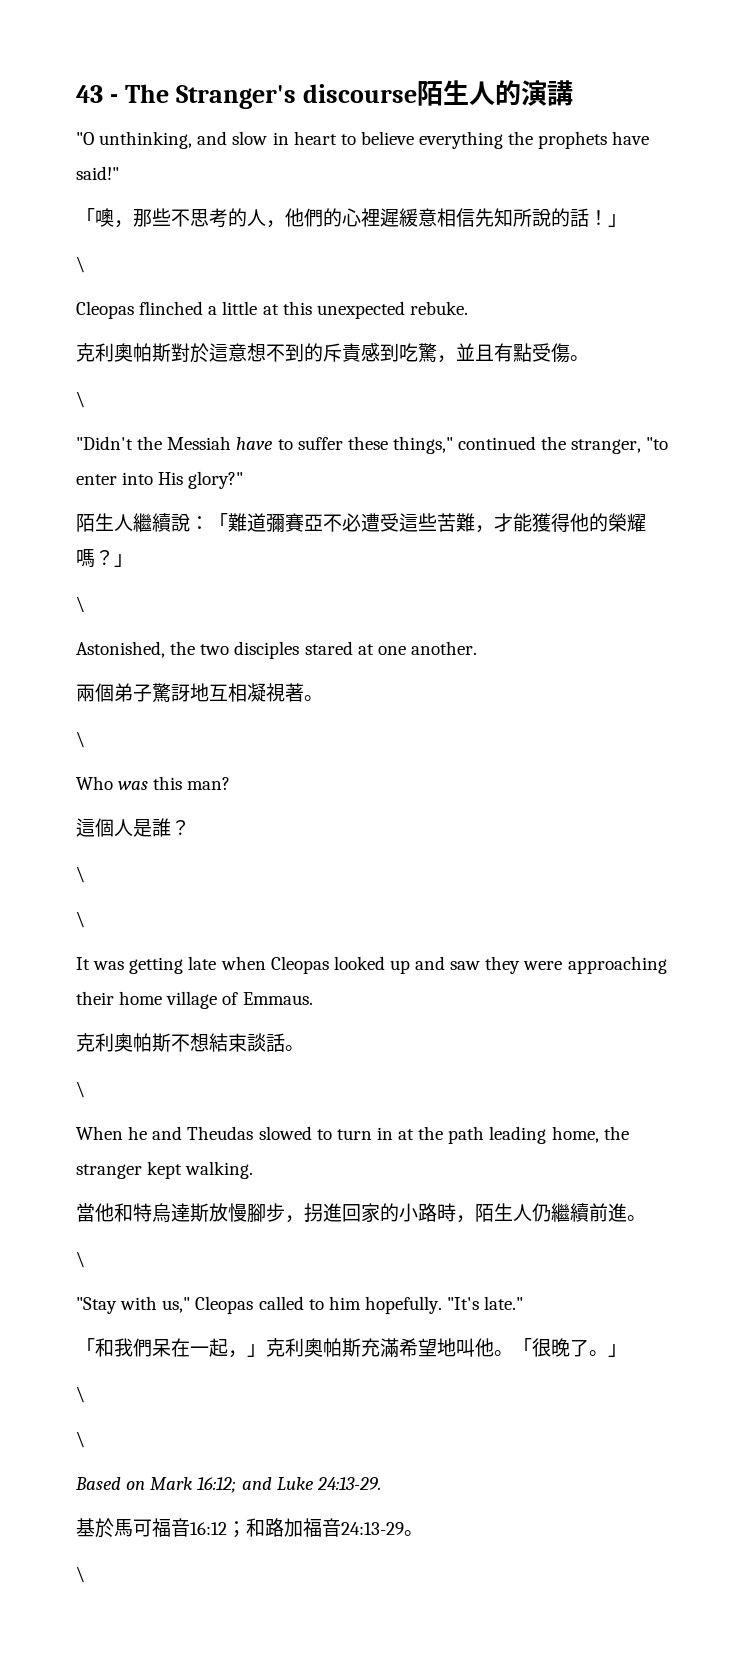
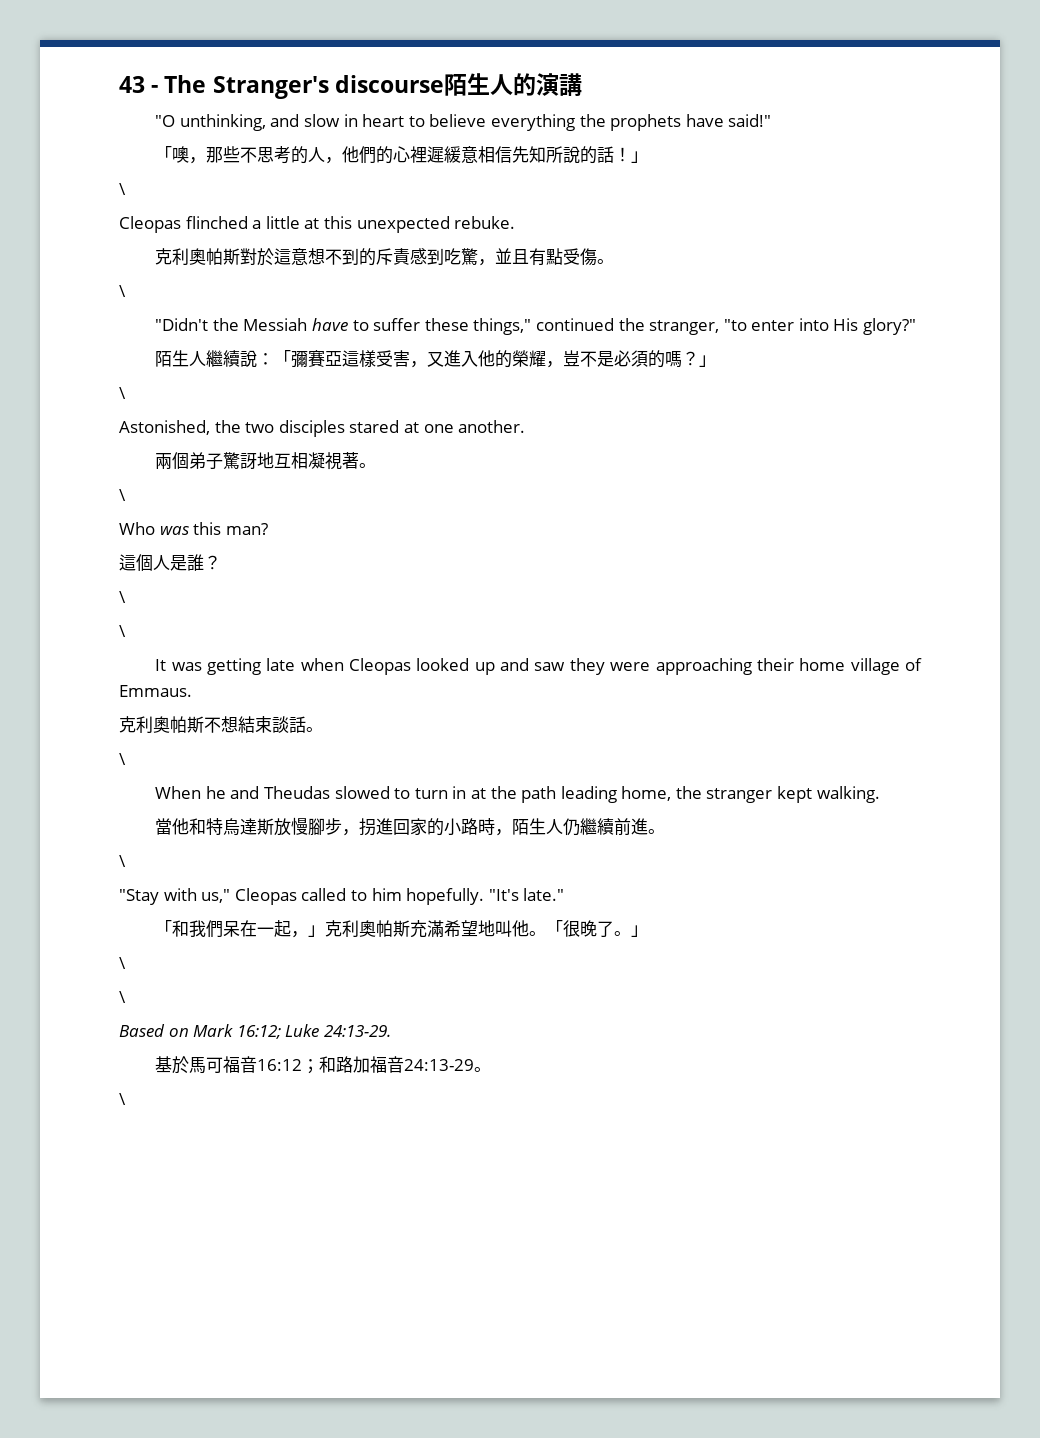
[228,513,646,533] 難道彌賽亞不必遭受這些苦難，才能獲得他的榮耀 -> [291,350,666,368] 彌賽亞這樣受害，又進入他的榮耀，豈不是必須的
[241,1477,272,1490] and -> (281, 1032) none

